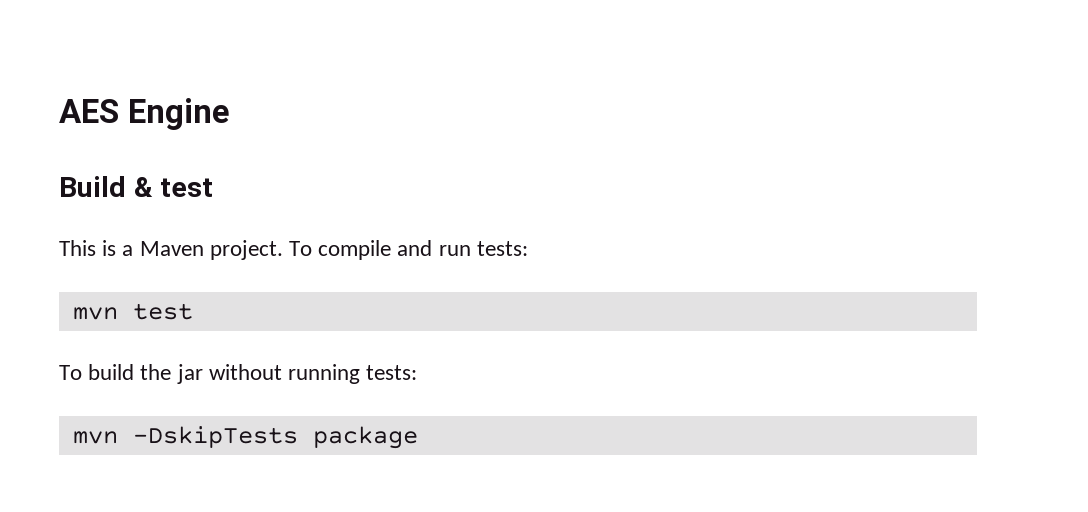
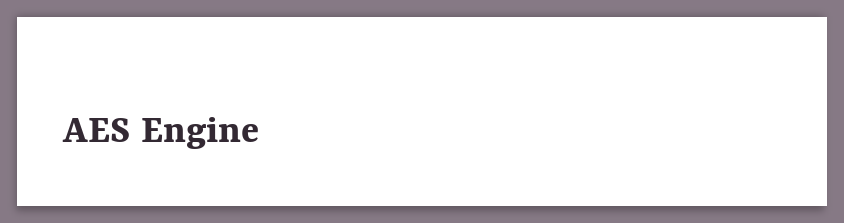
[59,176,214,197] [59,240,528,260] [72,303,193,320] [59,364,418,384] [72,426,418,449] // Build & test // This is a Maven project. To compile and run tests: // mvn test // To build the jar without running tests: // mvn -DskipTests package -> (260, 133) none

